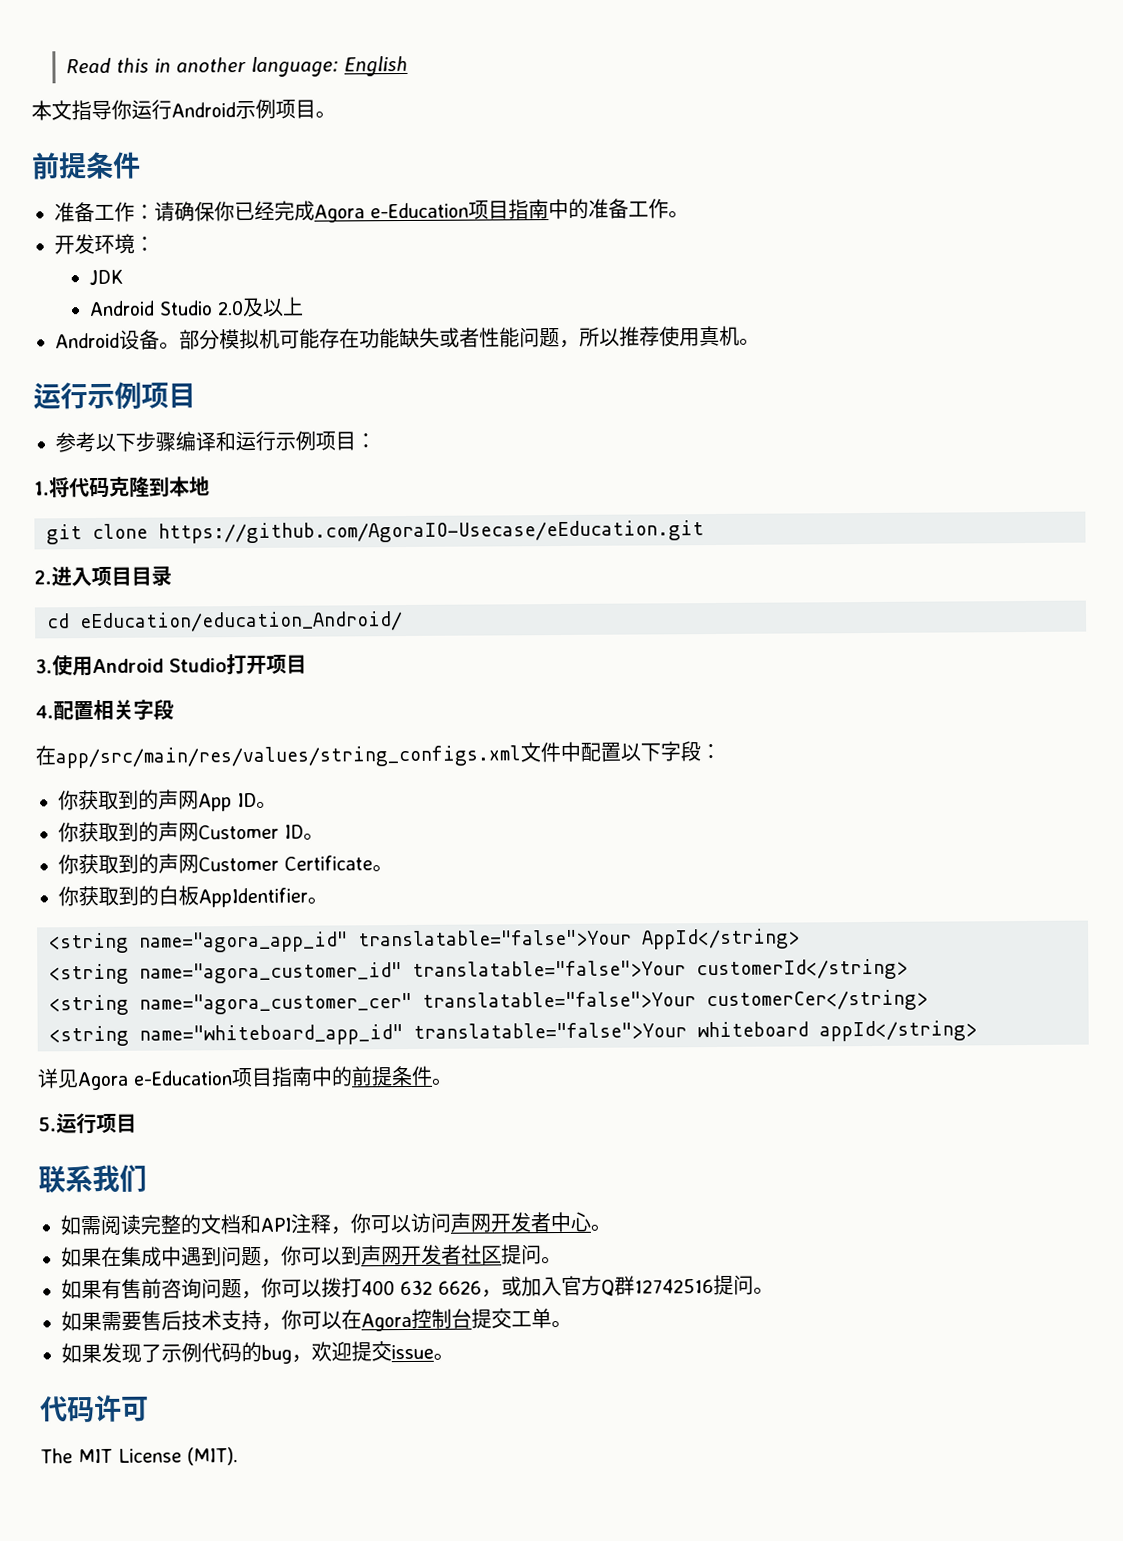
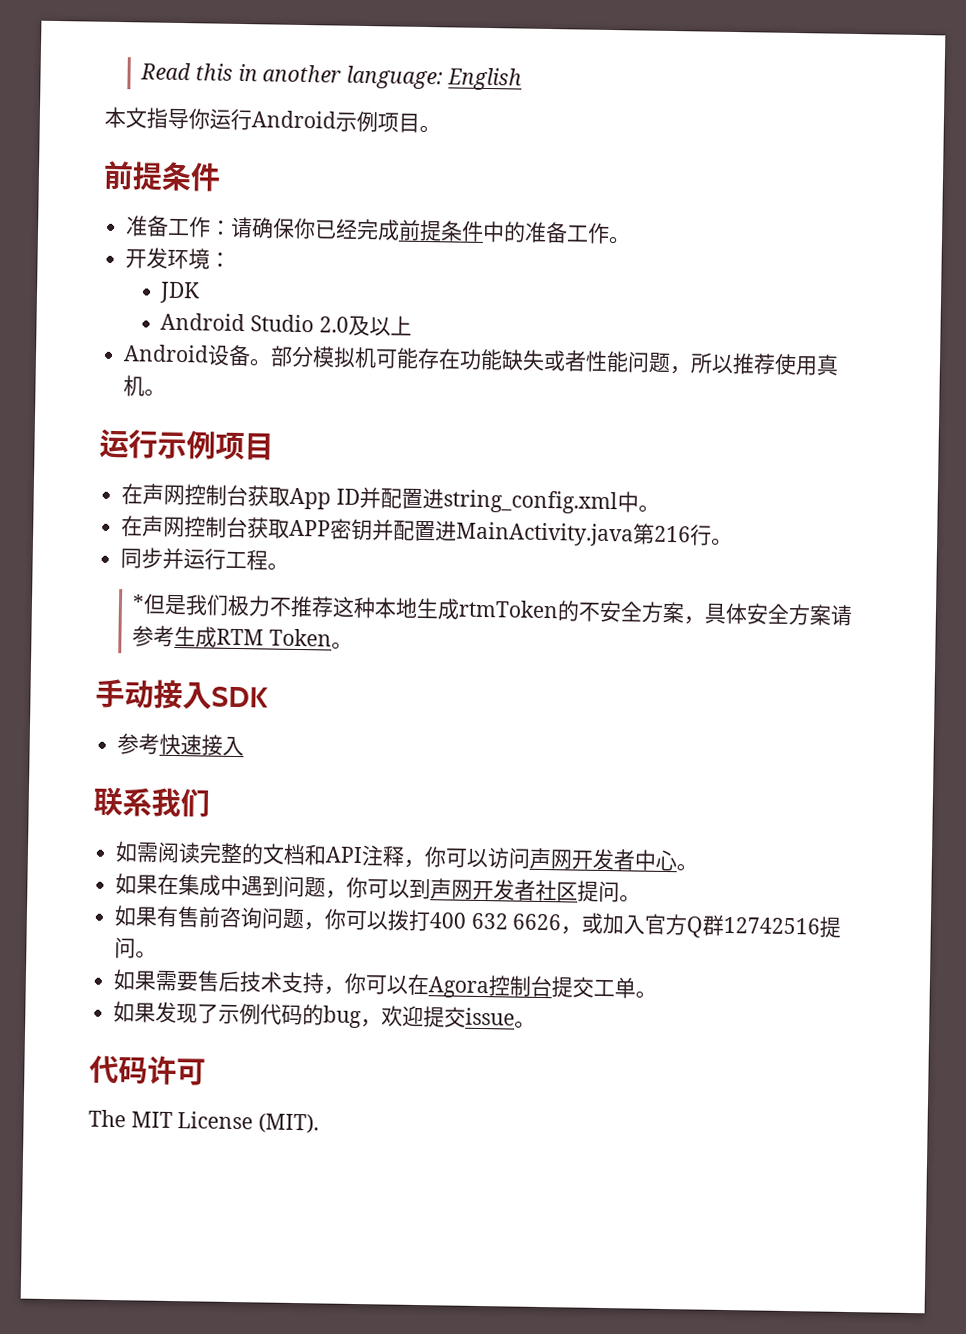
[314,199,549,223] Agora e-Education项目指南 -> [398,219,485,242] 前提条件
[55,430,376,453] [34,476,210,499] [46,520,704,545] [34,565,172,587] [46,611,403,633] [35,654,307,677] [35,699,174,721] [35,741,721,769] [58,789,277,812] [58,821,324,843] [58,853,393,875] [58,885,328,908] [49,928,800,954] [49,958,908,985] [49,989,928,1016] [49,1020,977,1047] [37,1065,453,1091] [38,1113,137,1135] 参考以下步骤编译和运行示例项目： // 1.将代码克隆到本地 // git clone https://github.com/AgoraIO-Usecase/eEducation.git // 2.进入项目目录 // cd eEducation/education_Android/ // 3.使用Android Studio打开项目 // 4.配置相关字段 // 在app/src/main/res/values/string_configs.xml文件中配置以下字段： // 你获取到的声网App ID。 // 你获取到的声网Customer ID。 // 你获取到的声网Customer Certificate。 // 你获取到的白板AppIdentifier。 // <string name="agora_app_id" translatable="false">Your AppId</string> // <string name="agora_customer_id" translatable="false">Your customerId</string> // <string name="agora_customer_cer" translatable="false">Your customerCer</string> // <string name="whiteboard_app_id" translatable="false">Your whiteboard appId</string> // 详见Agora e-Education项目指南中的前提条件。 // 5.运行项目 -> [121,483,660,515] [121,515,734,547] [120,547,290,571] [132,593,854,626] [132,625,354,650] [95,678,268,710] [117,733,245,757] 在声网控制台获取App ID并配置进string_config.xml中。 // 在声网控制台获取APP密钥并配置进MainActivity.java第216行。 // 同步并运行工程。 // *但是我们极力不推荐这种本地生成rtmToken的不安全方案，具体安全方案请参考生成RTM Token。 // 手动接入SDK // 参考快速接入

